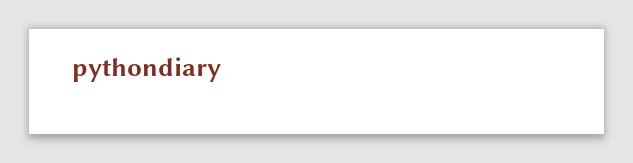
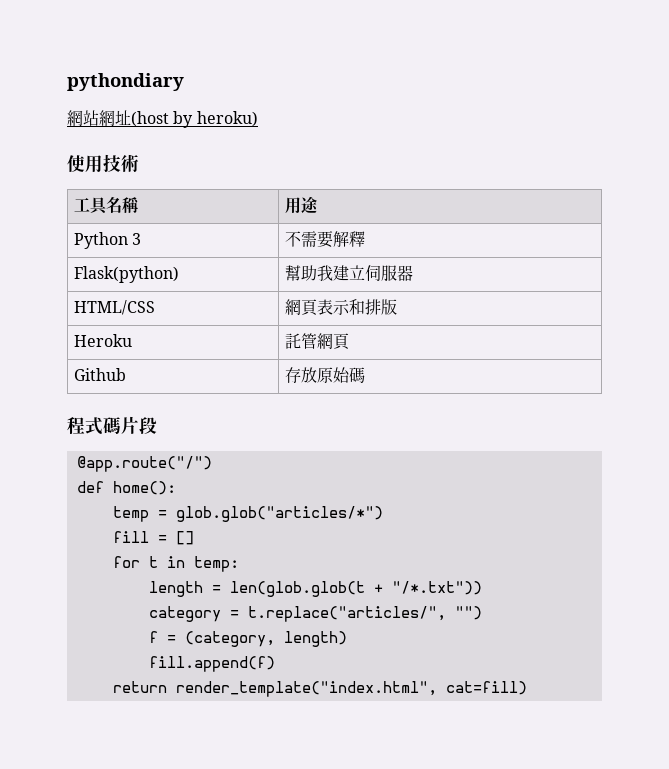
(221, 69) none -> [67,110,258,128] [67,154,139,173] [73,196,139,215] [284,196,318,214] [73,232,142,249] [284,231,365,248] [73,266,179,283] [284,265,413,281] [73,300,155,315] [284,299,397,316] [73,334,132,347] [284,333,350,350] [73,368,126,381] [284,367,365,384] [67,416,157,435] [76,456,212,472] [76,481,176,495] [112,506,383,522] [112,531,194,545] [112,556,239,572] [148,581,482,597] [148,606,482,622] [148,631,347,647] [148,656,275,672] [112,681,527,697] // 網站網址(host by heroku) // 使用技術 // 工具名稱 | 用途 // Python 3 | 不需要解釋 // Flask(python) | 幫助我建立伺服器 // HTML/CSS | 網頁表示和排版 // Heroku | 託管網頁 // Github | 存放原始碼 // 程式碼片段 // @app.route("/") // def home(): // temp = glob.glob("articles/*") // fill = [] // for t in temp: // length = len(glob.glob(t + "/*.txt")) // category = t.replace("articles/", "") // f = (category, length) // fill.append(f) // return render_template("index.html", cat=fill)

